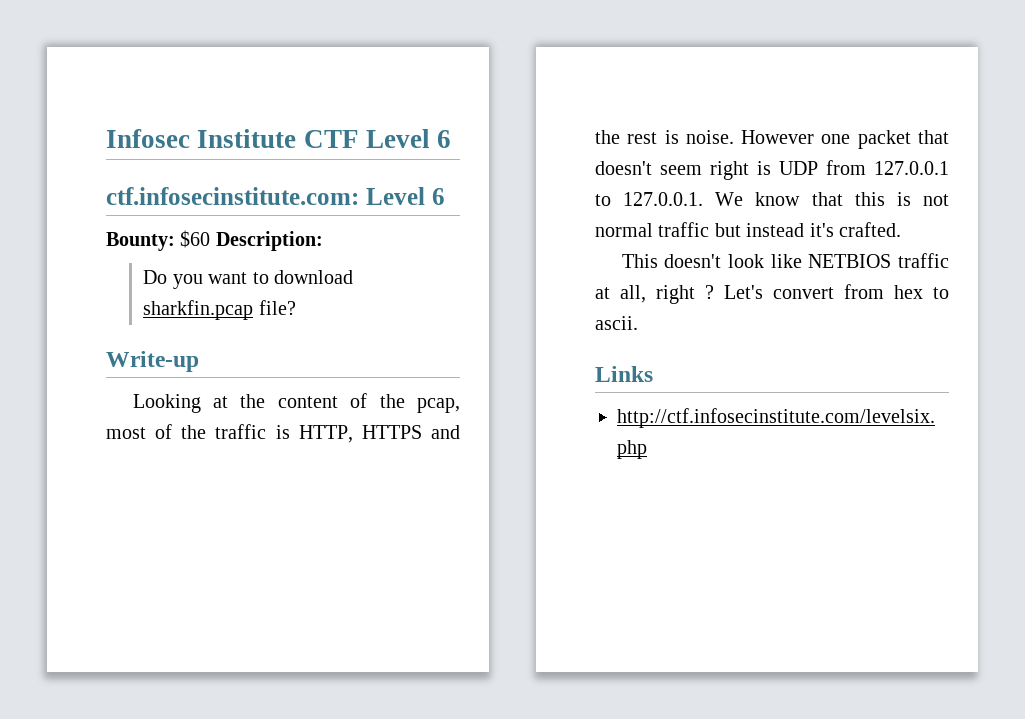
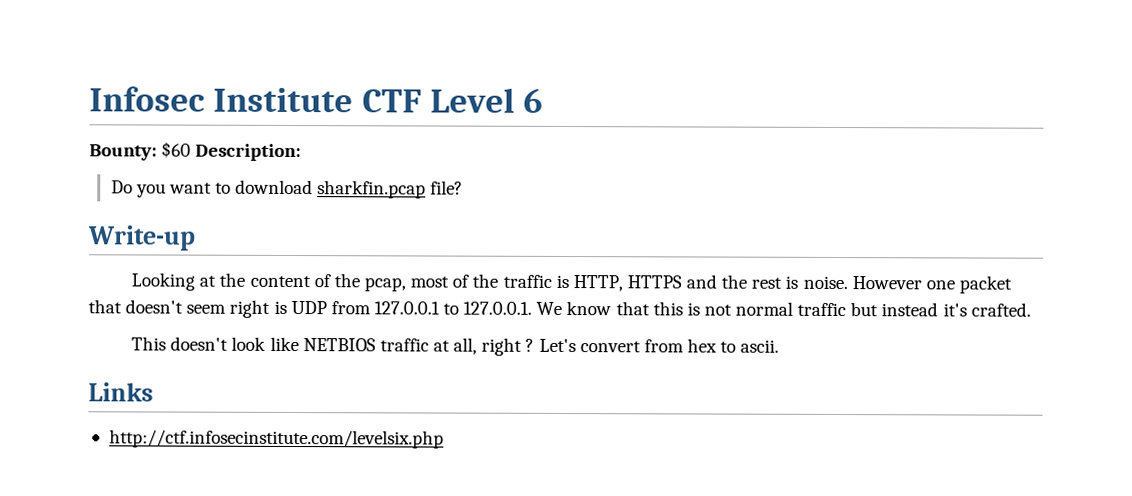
[106,187,445,205] // ctf.infosecinstitute.com: Level 6 -> (544, 100) none

